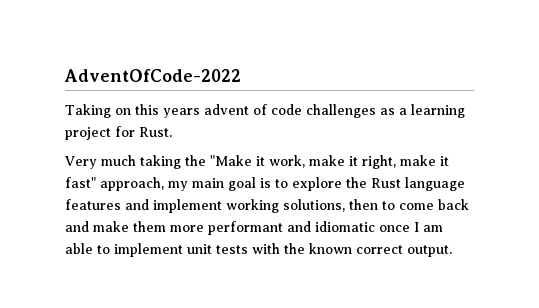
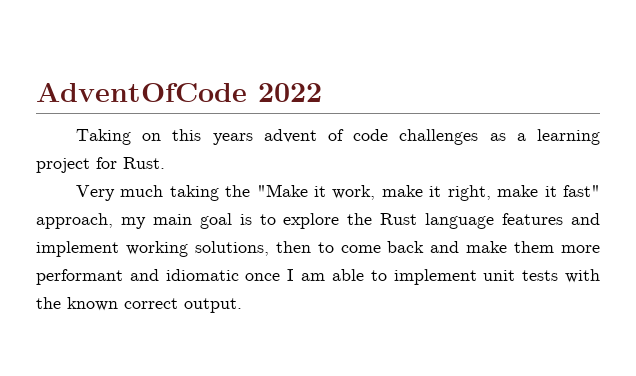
[64,69,241,82] AdventOfCode-2022 -> [36,83,322,102] AdventOfCode 2022

